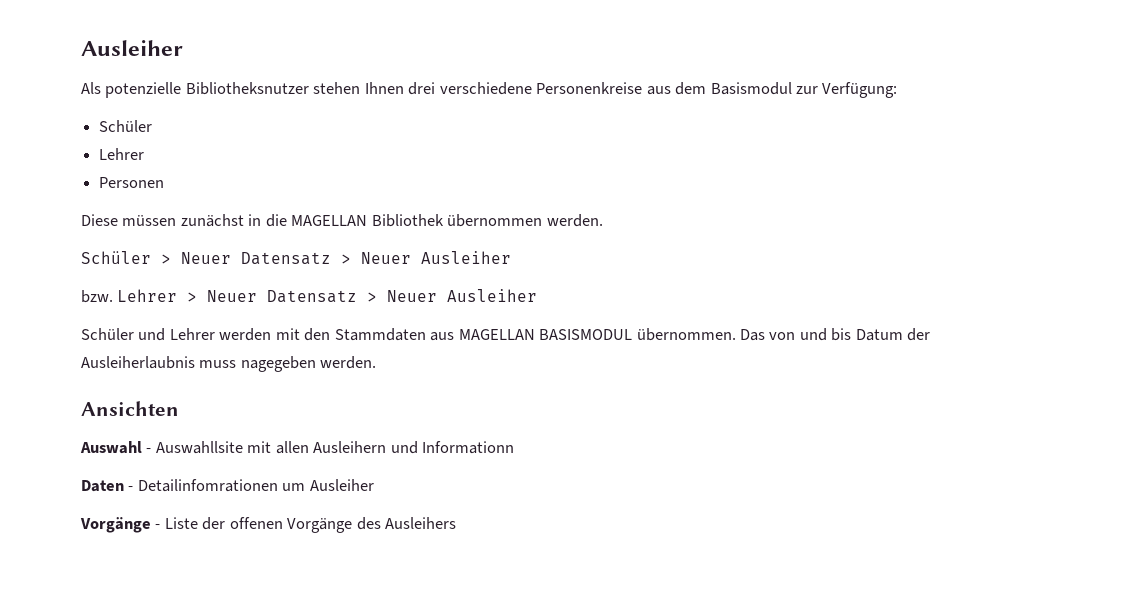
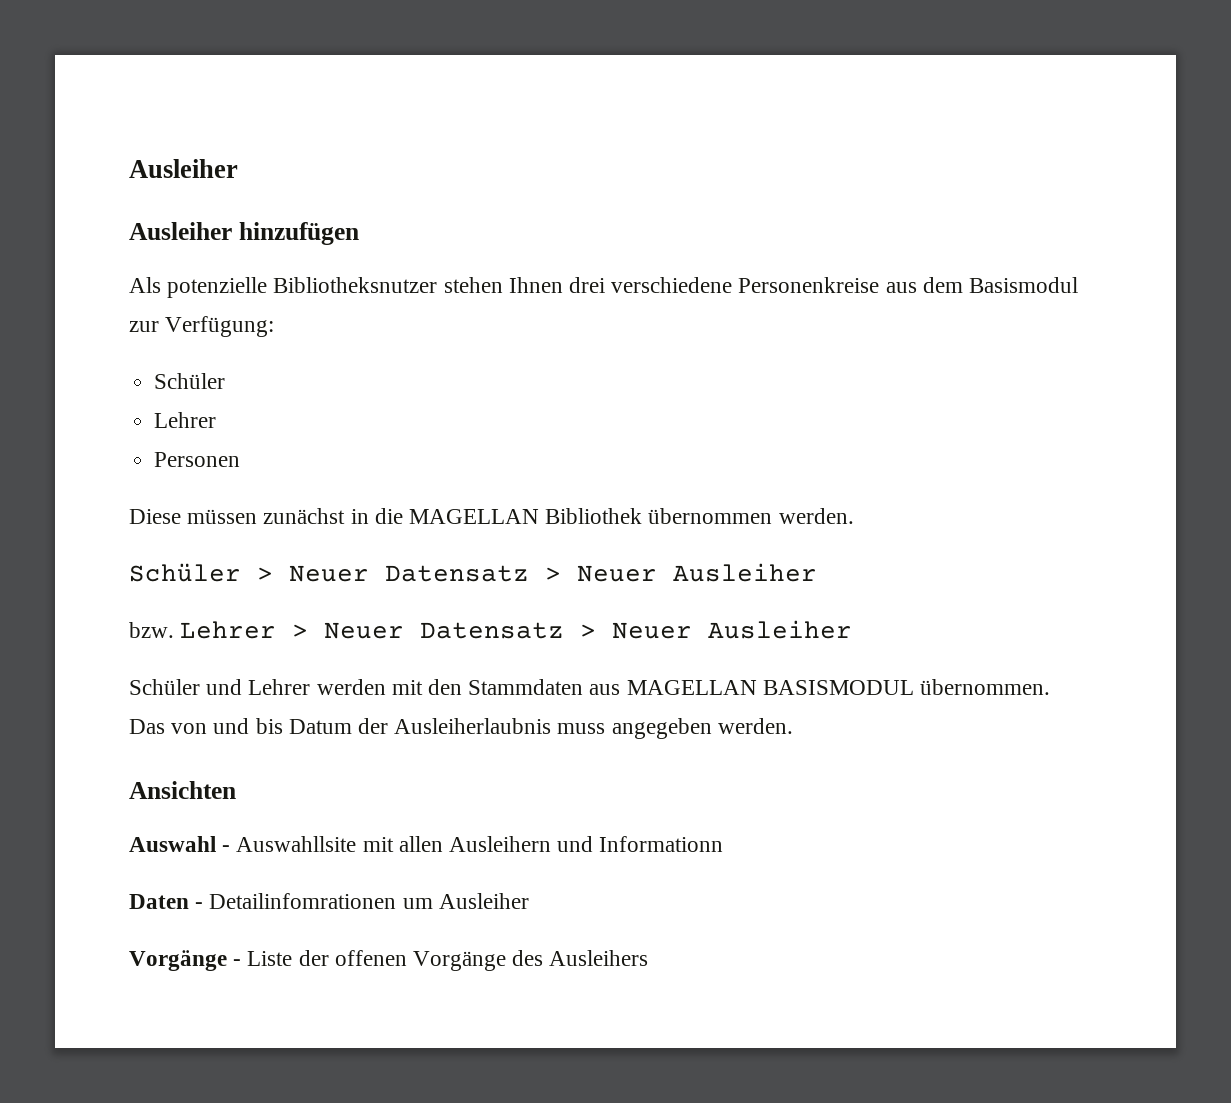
[81,40,183,56] Ausleiher -> [129,159,238,178] [129,222,359,245] Ausleiher // Ausleiher hinzufügen
[240,356,316,372] nagegeben -> [611,718,712,739] angegeben

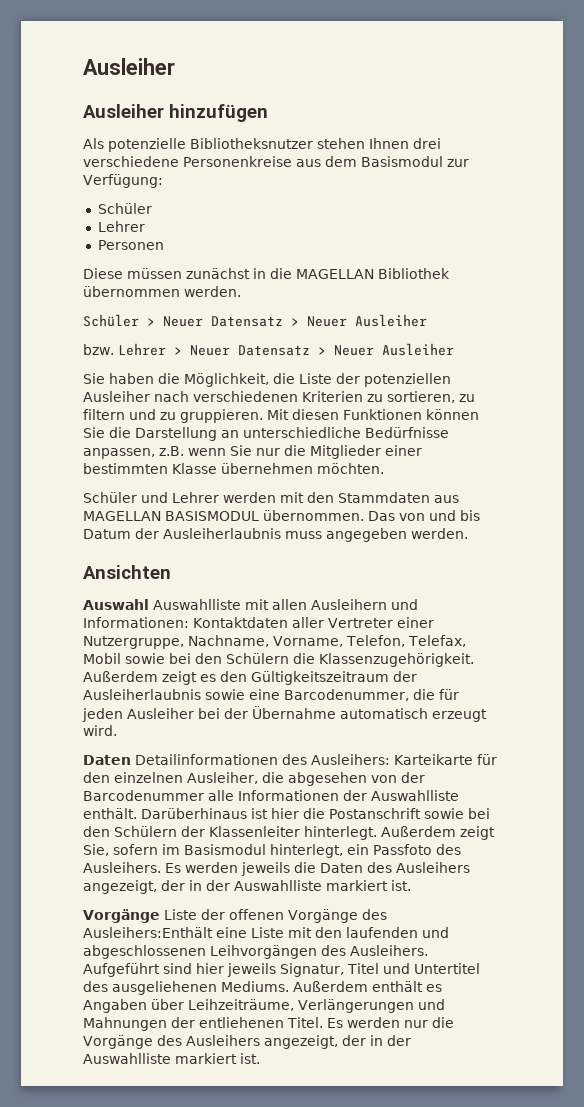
(853, 629) none -> [83,373,451,387] [83,391,475,403] [83,409,479,423] [83,427,449,441] [83,445,422,459] [83,463,384,474] // Sie haben die Möglichkeit, die Liste der potenziellen Ausleiher nach verschiedenen Kriterien zu sortieren, zu filtern und zu gruppieren. Mit diesen Funktionen können Sie die Darstellung an unterschiedliche Bedürfnisse anpassen, z.B. wenn Sie nur die Mitglieder einer bestimmten Klasse übernehmen möchten.
[222,836,357,852] - Auswahllsite -> [153,599,241,610] Auswahlliste
[599,836,724,852] [129,893,529,909] [129,950,242,971] Informationn // Daten - Detailinfomrationen um Ausleiher // Vorgänge - -> [83,617,434,628] [83,635,466,649] [83,653,474,667] [83,671,417,685] [83,689,459,701] [82,706,487,722] [83,725,117,736] [83,754,497,765] [83,772,425,786] [83,790,459,801] [83,808,490,819] [83,826,495,840] [83,844,461,858] [83,862,470,876] [83,880,411,894] [83,909,160,923] Informationen: Kontaktdaten aller Vertreter einer Nutzergruppe, Nachname, Vorname, Telefon, Telefax, Mobil sowie bei den Schülern die Klassenzugehörigkeit. Außerdem zeigt es den Gültigkeitszeitraum der Ausleiherlaubnis sowie eine Barcodenummer, die für jeden Ausleiher bei der Übernahme automatisch erzeugt wird. // Daten Detailinformationen des Ausleihers: Karteikarte für den einzelnen Ausleiher, die abgesehen von der Barcodenummer alle Informationen der Auswahlliste enthält. Darüberhinaus ist hier die Postanschrift sowie bei den Schülern der Klassenleiter hinterlegt. Außerdem zeigt Sie, sofern im Basismodul hinterlegt, ein Passfoto des Ausleihers. Es werden jeweils die Daten des Ausleihers angezeigt, der in der Auswahlliste markiert ist. // Vorgänge
[549,950,649,966] Ausleihers -> [83,927,449,938] [83,945,428,959] [83,963,480,977] [83,981,442,995] [83,999,445,1013] [83,1017,454,1031] [83,1035,411,1049] [83,1053,260,1064] Ausleihers:Enthält eine Liste mit den laufenden und abgeschlossenen Leihvorgängen des Ausleihers. Aufgeführt sind hier jeweils Signatur, Titel und Untertitel des ausgeliehenen Mediums. Außerdem enthält es Angaben über Leihzeiträume, Verlängerungen und Mahnungen der entliehenen Titel. Es werden nur die Vorgänge des Ausleihers angezeigt, der in der Auswahlliste markiert ist.

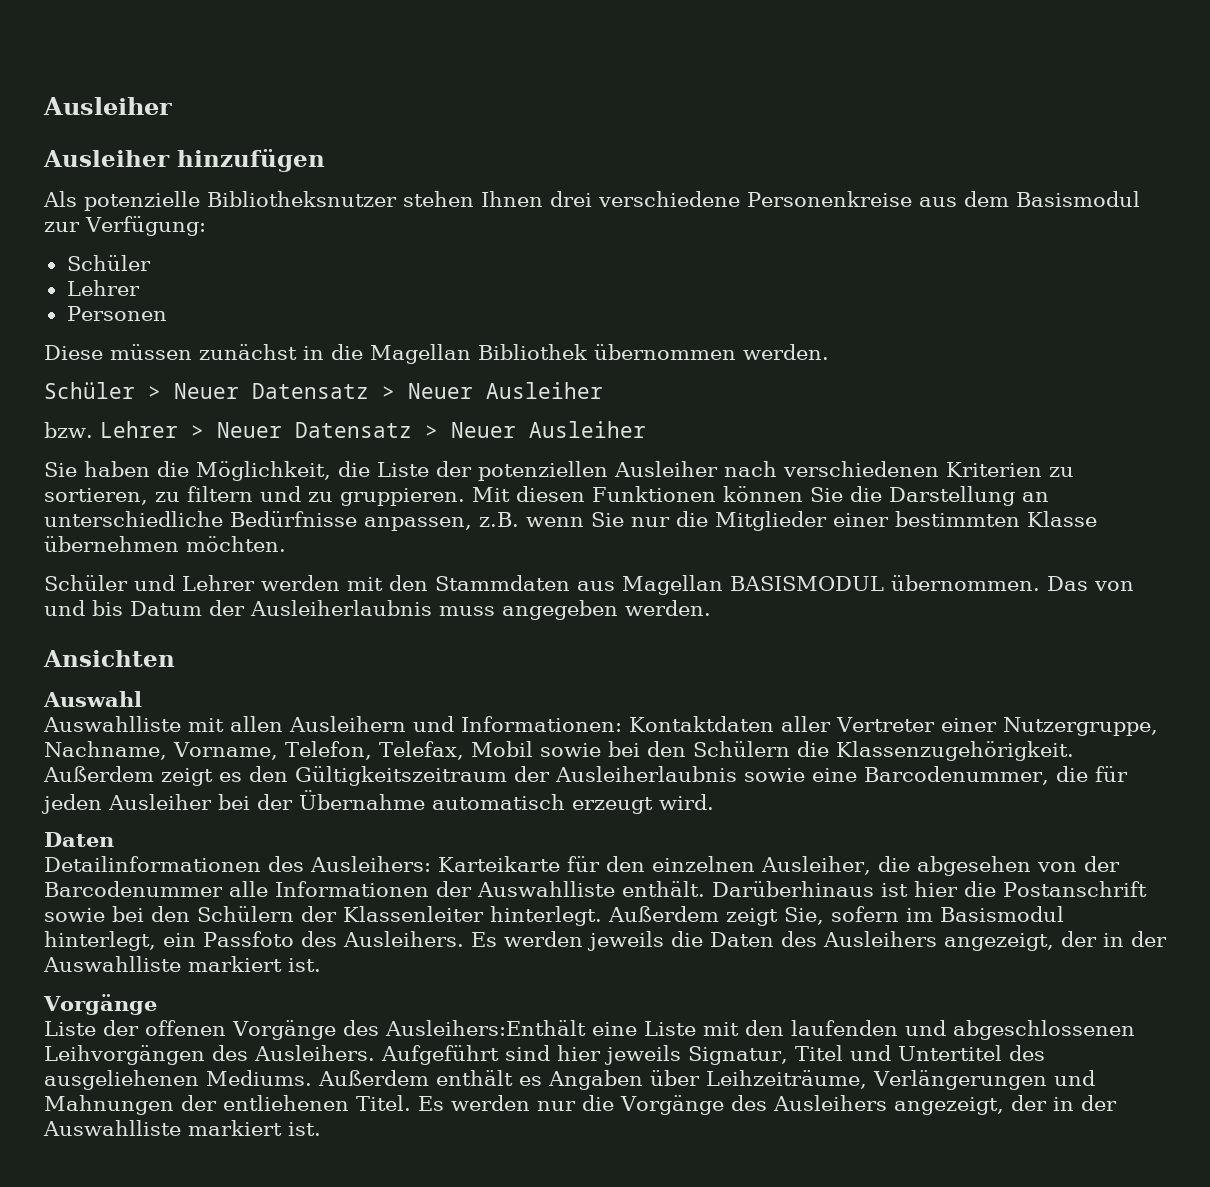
[296,269,374,279] MAGELLAN -> [370,344,471,364] Magellan
[83,511,161,521] MAGELLAN -> [622,575,723,595] Magellan
(149, 604) none -> (142, 699) //
(131, 760) none -> (114, 839) //
(160, 916) none -> (157, 1004) //

